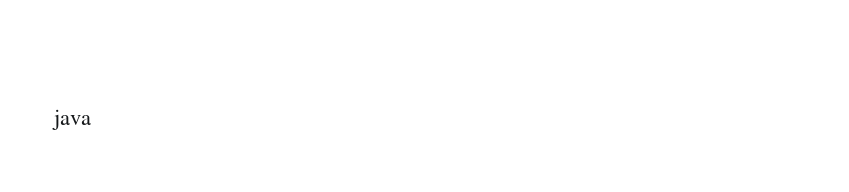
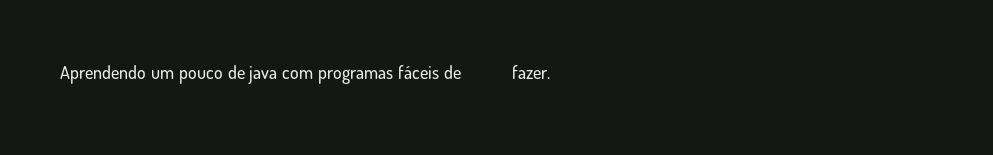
[52,109,91,130] java -> [60,65,550,84] Aprendendo um pouco de java com programas fáceis de fazer.

